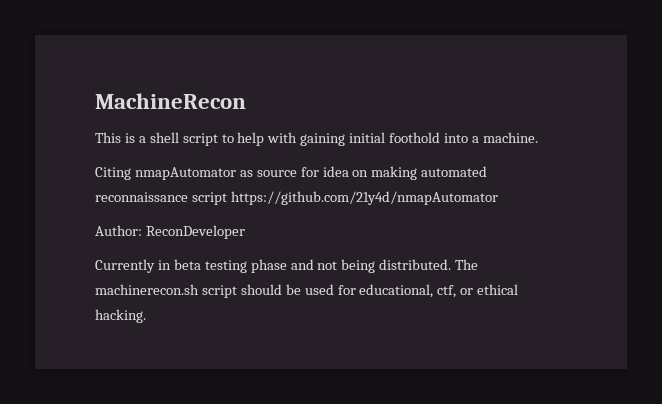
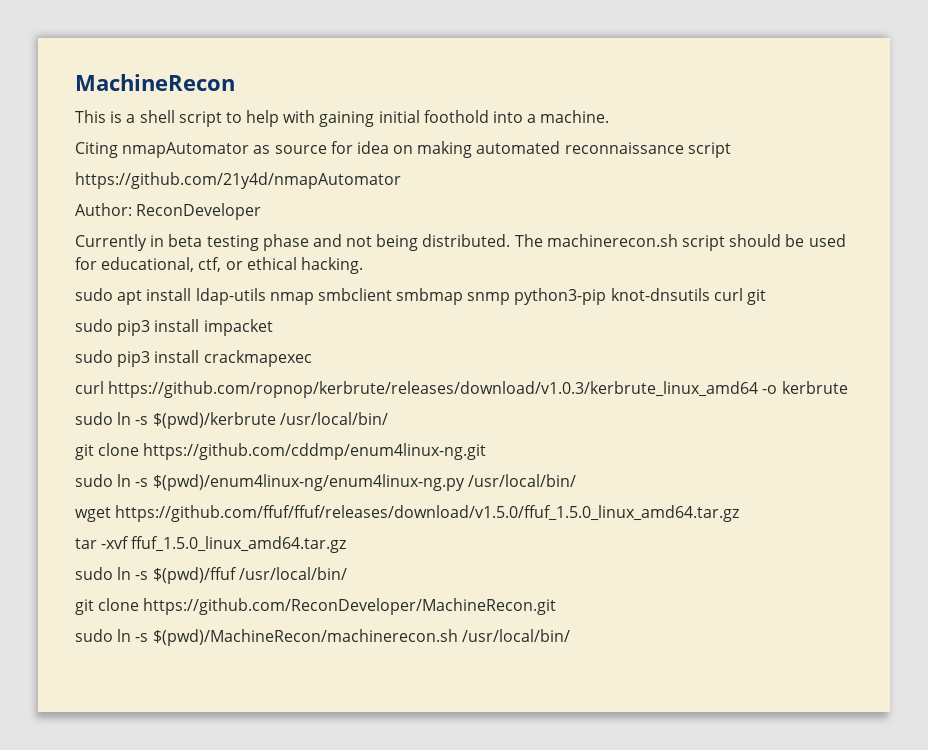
(227, 198) none -> (731, 150) //
(146, 316) none -> [75,288,767,305] [75,319,273,336] [75,350,312,367] [75,381,848,398] [75,412,388,429] [75,443,487,460] [75,474,576,491] [75,505,740,522] [75,536,347,553] [75,567,347,584] [75,598,557,615] [75,629,570,646] // sudo apt install ldap-utils nmap smbclient smbmap snmp python3-pip knot-dnsutils curl git // sudo pip3 install impacket // sudo pip3 install crackmapexec // curl https://github.com/ropnop/kerbrute/releases/download/v1.0.3/kerbrute_linux_amd64 -o kerbrute // sudo ln -s $(pwd)/kerbrute /usr/local/bin/ // git clone https://github.com/cddmp/enum4linux-ng.git // sudo ln -s $(pwd)/enum4linux-ng/enum4linux-ng.py /usr/local/bin/ // wget https://github.com/ffuf/ffuf/releases/download/v1.5.0/ffuf_1.5.0_linux_amd64.tar.gz // tar -xvf ffuf_1.5.0_linux_amd64.tar.gz // sudo ln -s $(pwd)/ffuf /usr/local/bin/ // git clone https://github.com/ReconDeveloper/MachineRecon.git // sudo ln -s $(pwd)/MachineRecon/machinerecon.sh /usr/local/bin/

